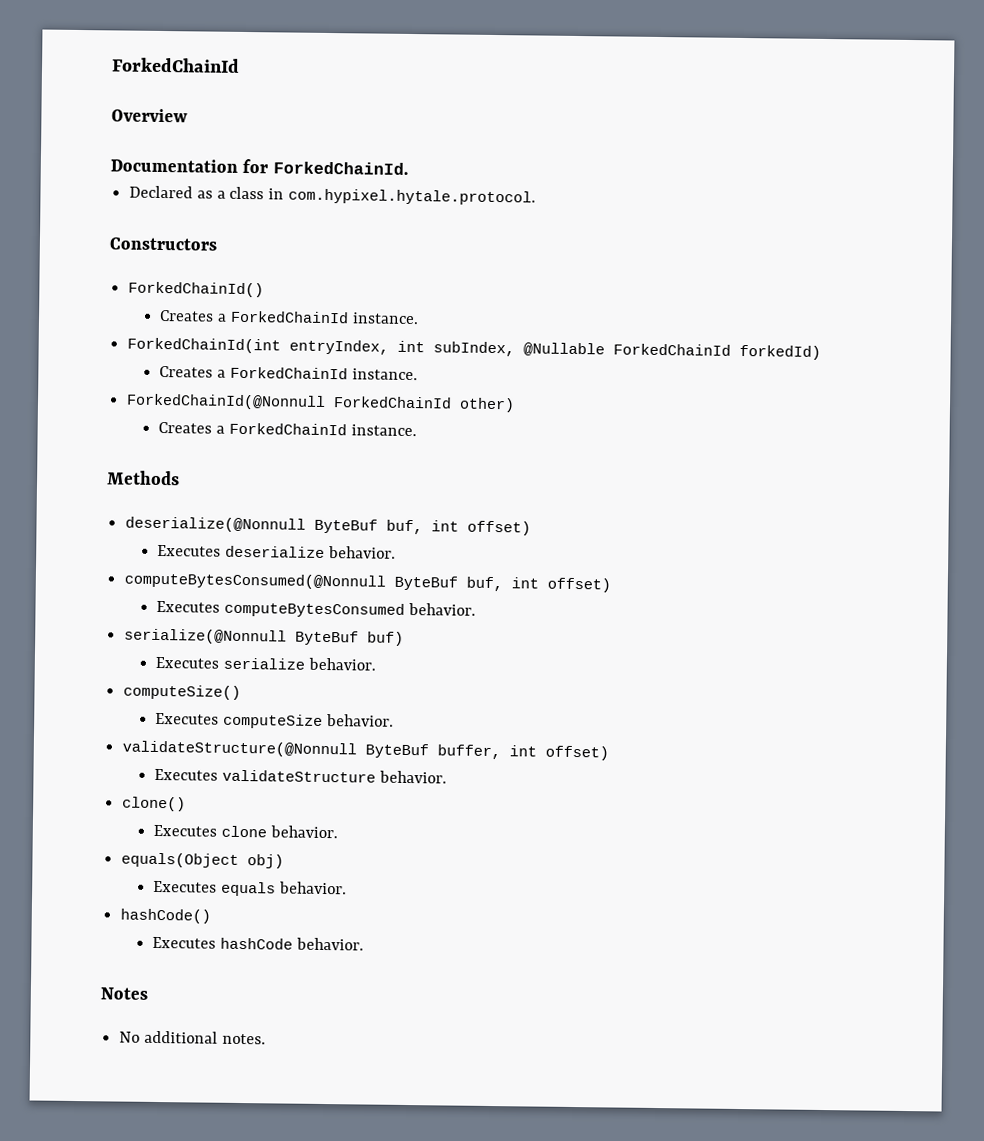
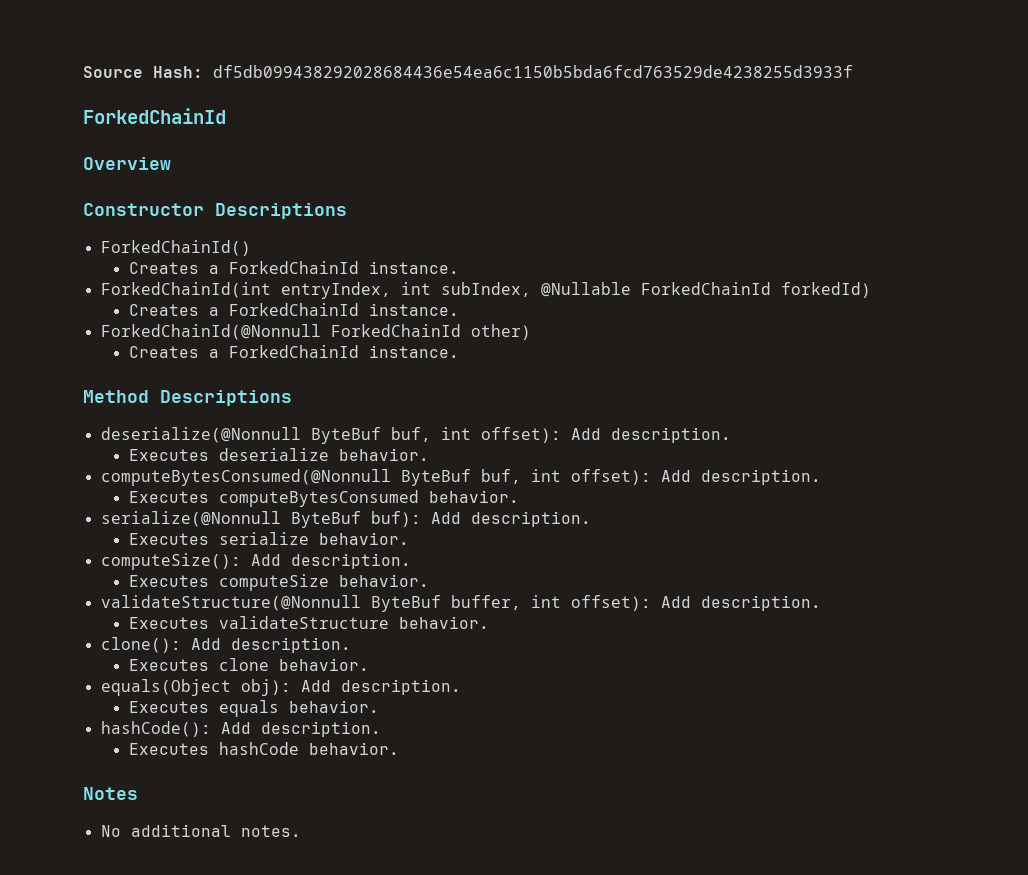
(111, 65) none -> [83,65,853,78] Source Hash: df5db099438292028684436e54ea6c1150b5bda6fcd763529de4238255d3933f //
[110,158,409,175] [129,185,536,206] [109,237,217,251] Documentation for ForkedChainId. // Declared as a class in com.hypixel.hytale.protocol. // Constructors -> [83,203,347,219] Constructor Descriptions
[107,470,180,486] Methods -> [83,390,292,406] Method Descriptions
[467,520,532,536] offset) -> [480,427,731,443] offset): Add description.
[547,577,612,593] offset) -> [570,469,821,485] offset): Add description.
[367,631,405,646] buf) -> [370,511,591,527] buf): Add description.
[123,684,242,700] computeSize() -> [100,553,411,570] computeSize(): Add description.
[545,745,610,761] offset) -> [570,595,821,611] offset): Add description.
[122,796,187,812] clone() -> [100,637,351,653] clone(): Add description.
[247,854,285,869] obj) -> [240,679,461,696] obj): Add description.
[120,908,212,924] hashCode() -> [100,721,381,737] hashCode(): Add description.

